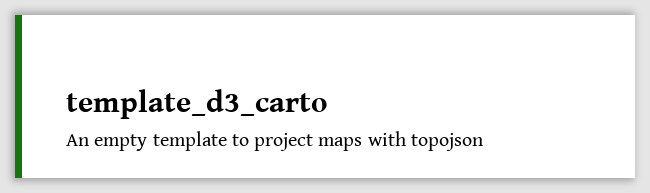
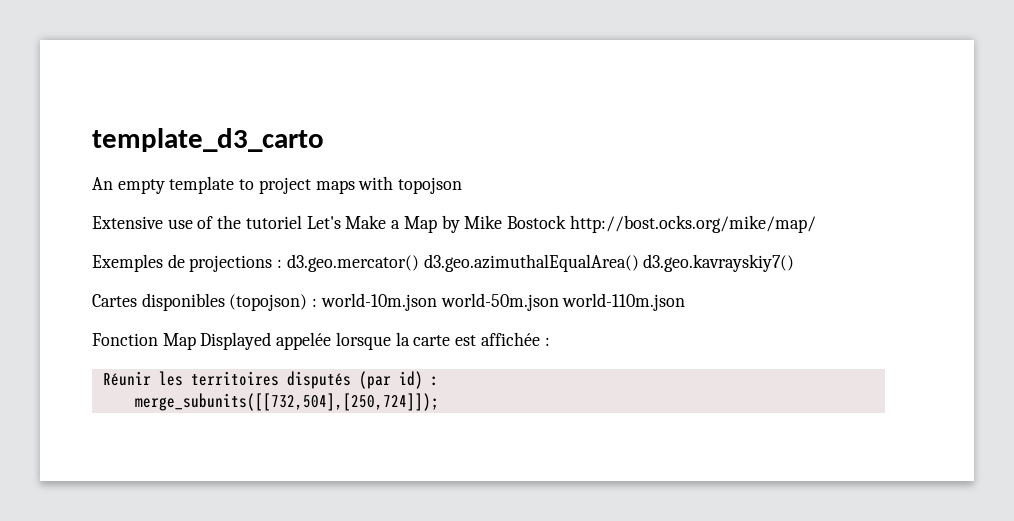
(483, 142) none -> [92,215,816,233] [92,254,795,272] [92,293,686,311] [92,332,550,350] [102,371,439,389] [134,393,439,411] // Extensive use of the tutoriel Let's Make a Map by Mike Bostock http://bost.ocks.org/mike/map/ // Exemples de projections : d3.geo.mercator() d3.geo.azimuthalEqualArea() d3.geo.kavrayskiy7() // Cartes disponibles (topojson) : world-10m.json world-50m.json world-110m.json // Fonction Map Displayed appelée lorsque la carte est affichée : // Réunir les territoires disputés (par id) : // merge_subunits([[732,504],[250,724]]);

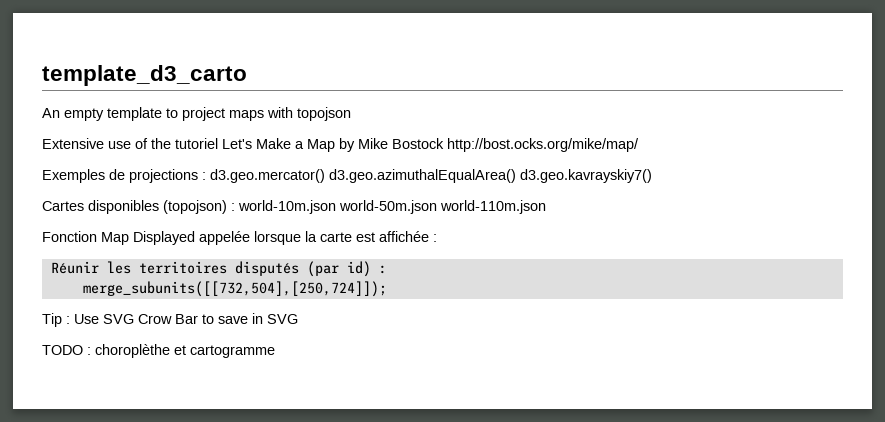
(439, 402) none -> [42,313,298,327] [42,344,275,358] // Tip : Use SVG Crow Bar to save in SVG // TODO : choroplèthe et cartogramme

